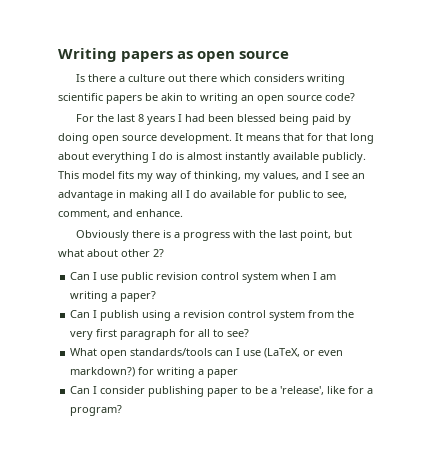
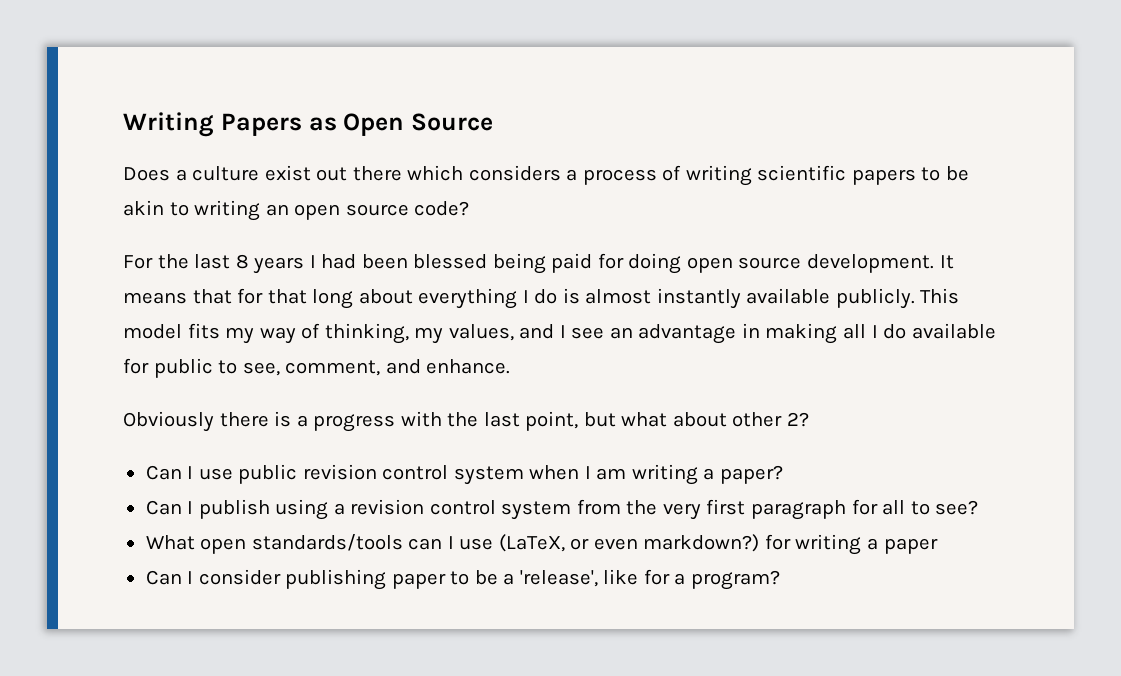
[121,51,290,62] [75,74,116,82] papers as open source // Is there -> [220,113,493,136] [123,167,170,181] Papers as Open Source // Does
(165, 78) none -> [264,165,311,181] exist
(304, 78) none -> [566,165,682,185] a process of
(142, 99) none -> [921,167,941,181] to
[337,114,351,125] by -> [597,253,624,269] for

